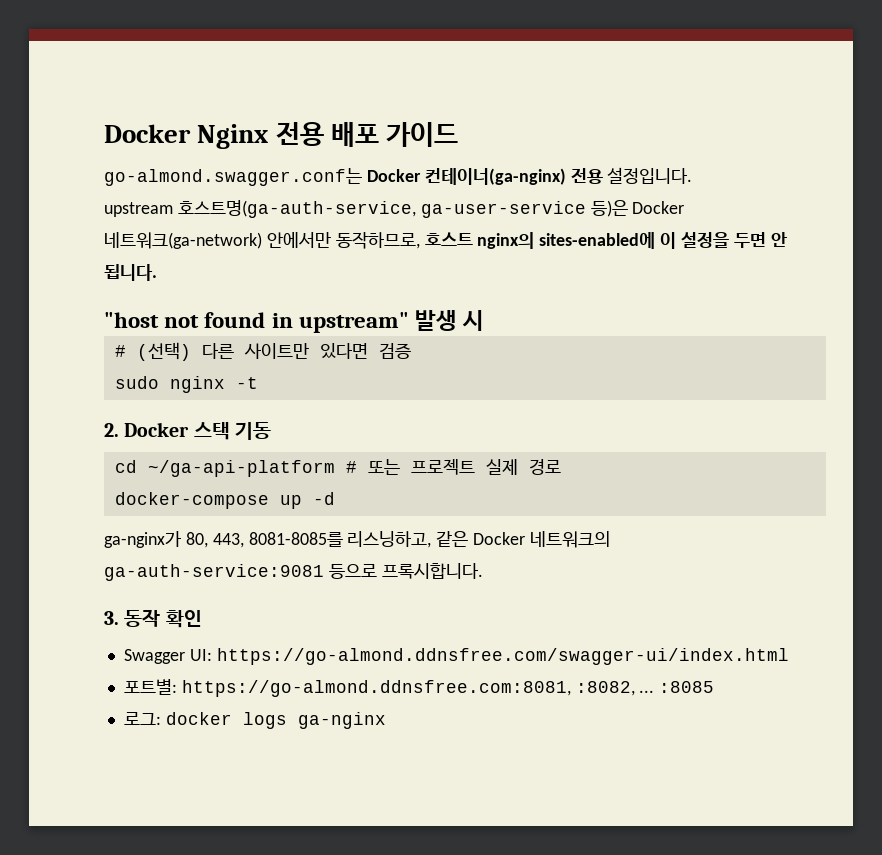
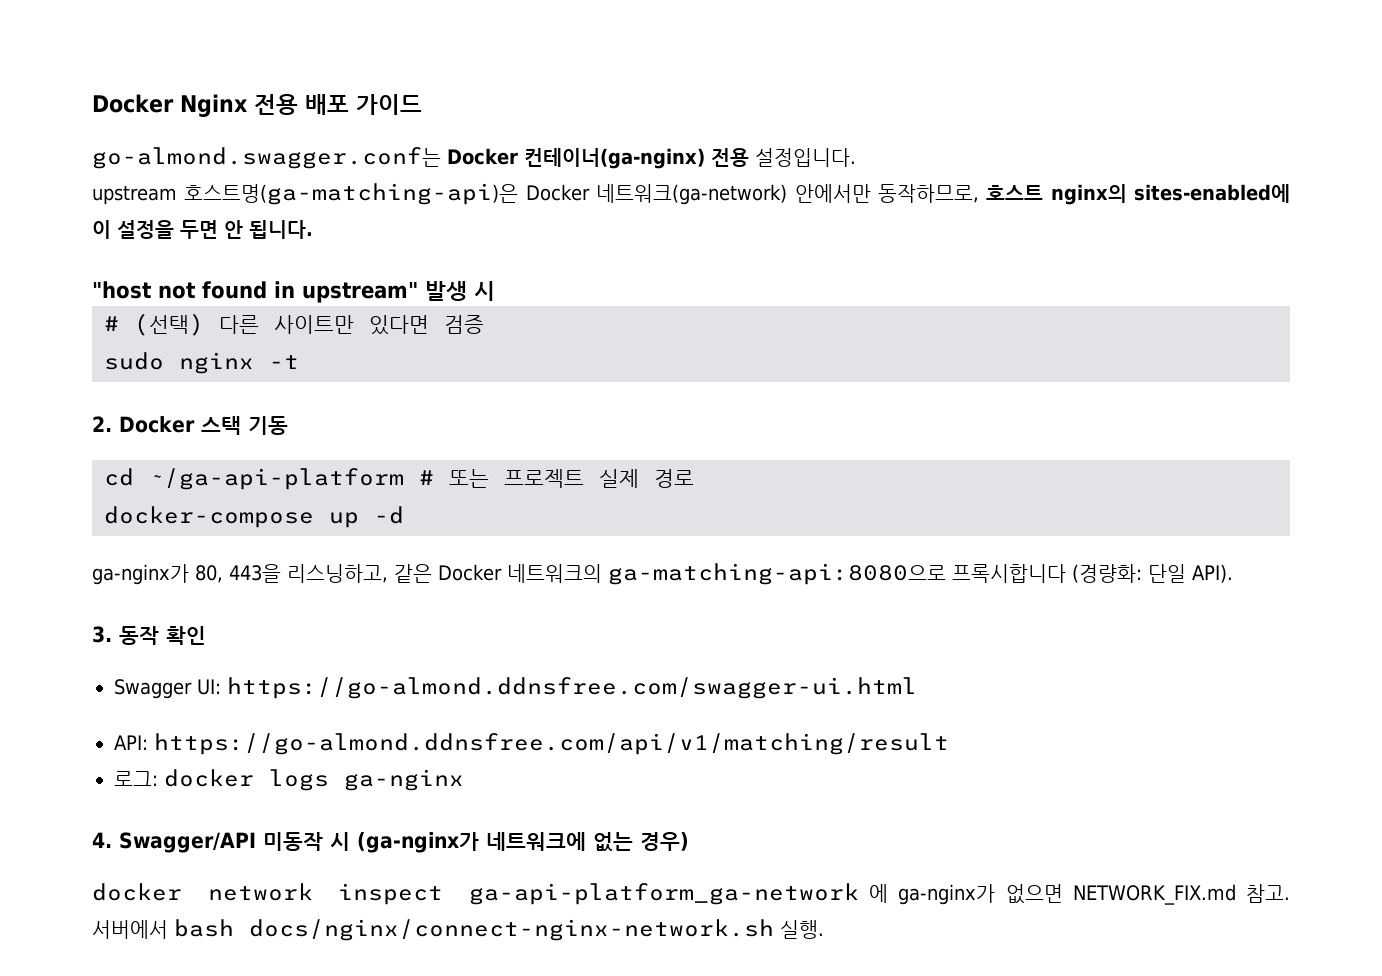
[177,200,628,218] 호스트명(ga-auth-service, ga-user-service 등)은 -> [184,183,519,205] 호스트명(ga-matching-api)은
[212,532,343,548] 443, 8081-8085를 -> [229,564,281,583] 443을
[104,563,483,581] ga-auth-service:9081 등으로 프록시합니다. -> [607,563,1233,585] ga-matching-api:8080으로 프록시합니다 (경량화: 단일 API).
[216,648,789,665] [123,679,715,697] [123,712,386,729] https://go-almond.ddnsfree.com/swagger-ui/index.html // 포트별: https://go-almond.ddnsfree.com:8081, :8082, ... :8085 // 로그: docker logs ga-nginx -> [227,677,917,699] [114,733,949,755] [114,769,464,791] [92,832,689,853] [92,883,1290,905] [92,919,824,941] https://go-almond.ddnsfree.com/swagger-ui.html // API: https://go-almond.ddnsfree.com/api/v1/matching/result // 로그: docker logs ga-nginx // 4. Swagger/API 미동작 시 (ga-nginx가 네트워크에 없는 경우) // docker network inspect ga-api-platform_ga-network 에 ga-nginx가 없으면 NETWORK_FIX.md 참고. 서버에서 bash docs/nginx/connect-nginx-network.sh 실행.

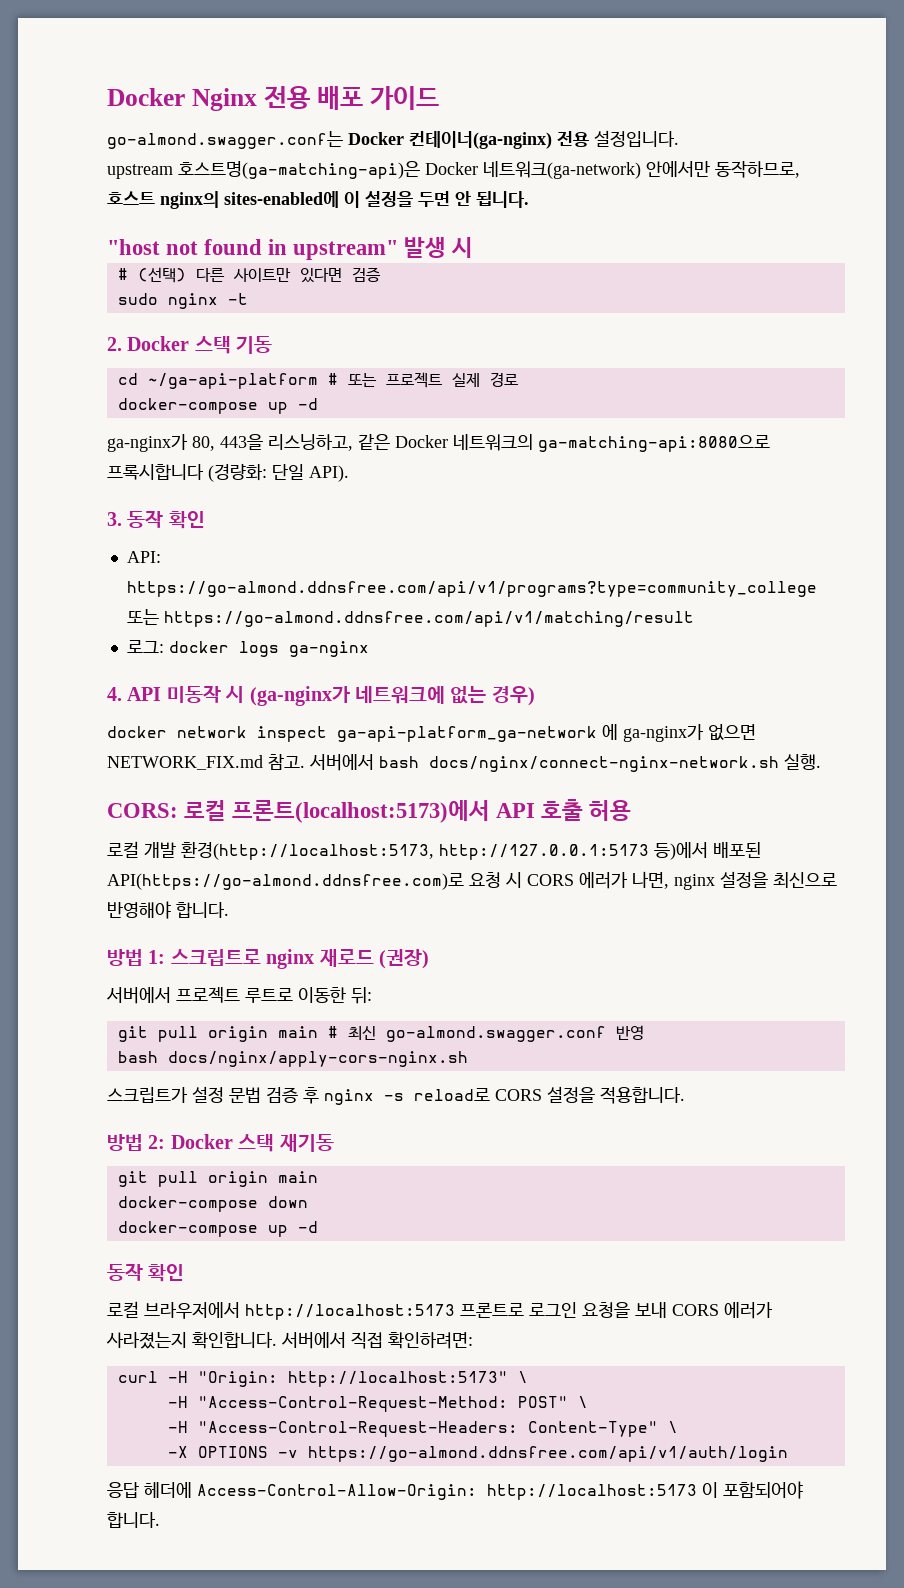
[114,677,917,699] // Swagger UI: https://go-almond.ddnsfree.com/swagger-ui.html -> (205, 520) none
(148, 742) none -> [126,581,817,597] [126,609,159,625] https://go-almond.ddnsfree.com/api/v1/programs?type=community_college 또는
[119,832,256,853] Swagger/API -> [127,687,162,701] API
(824, 929) none -> [107,799,632,823] [107,841,761,860] [107,871,837,890] [107,901,229,919] [107,949,429,969] [106,987,372,1004] [117,1025,644,1042] [117,1051,468,1067] [107,1086,685,1105] [107,1134,334,1152] [117,1171,318,1187] [117,1196,308,1212] [117,1221,318,1237] [107,1263,185,1282] [107,1301,773,1320] [106,1332,473,1349] [117,1371,528,1387] [167,1396,588,1412] [167,1421,678,1437] [167,1446,788,1462] [107,1481,803,1500] [107,1512,160,1528] // CORS: 로컬 프론트(localhost:5173)에서 API 호출 허용 // 로컬 개발 환경(http://localhost:5173, http://127.0.0.1:5173 등)에서 배포된 API(https://go-almond.ddnsfree.com)로 요청 시 CORS 에러가 나면, nginx 설정을 최신으로 반영해야 합니다. // 방법 1: 스크립트로 nginx 재로드 (권장) // 서버에서 프로젝트 루트로 이동한 뒤: // git pull origin main # 최신 go-almond.swagger.conf 반영 // bash docs/nginx/apply-cors-nginx.sh // 스크립트가 설정 문법 검증 후 nginx -s reload로 CORS 설정을 적용합니다. // 방법 2: Docker 스택 재기동 // git pull origin main // docker-compose down // docker-compose up -d // 동작 확인 // 로컬 브라우저에서 http://localhost:5173 프론트로 로그인 요청을 보내 CORS 에러가 사라졌는지 확인합니다. 서버에서 직접 확인하려면: // curl -H "Origin: http://localhost:5173" \ // -H "Access-Control-Request-Method: POST" \ // -H "Access-Control-Request-Headers: Content-Type" \ // -X OPTIONS -v https://go-almond.ddnsfree.com/api/v1/auth/login // 응답 헤더에 Access-Control-Allow-Origin: http://localhost:5173 이 포함되어야 합니다.

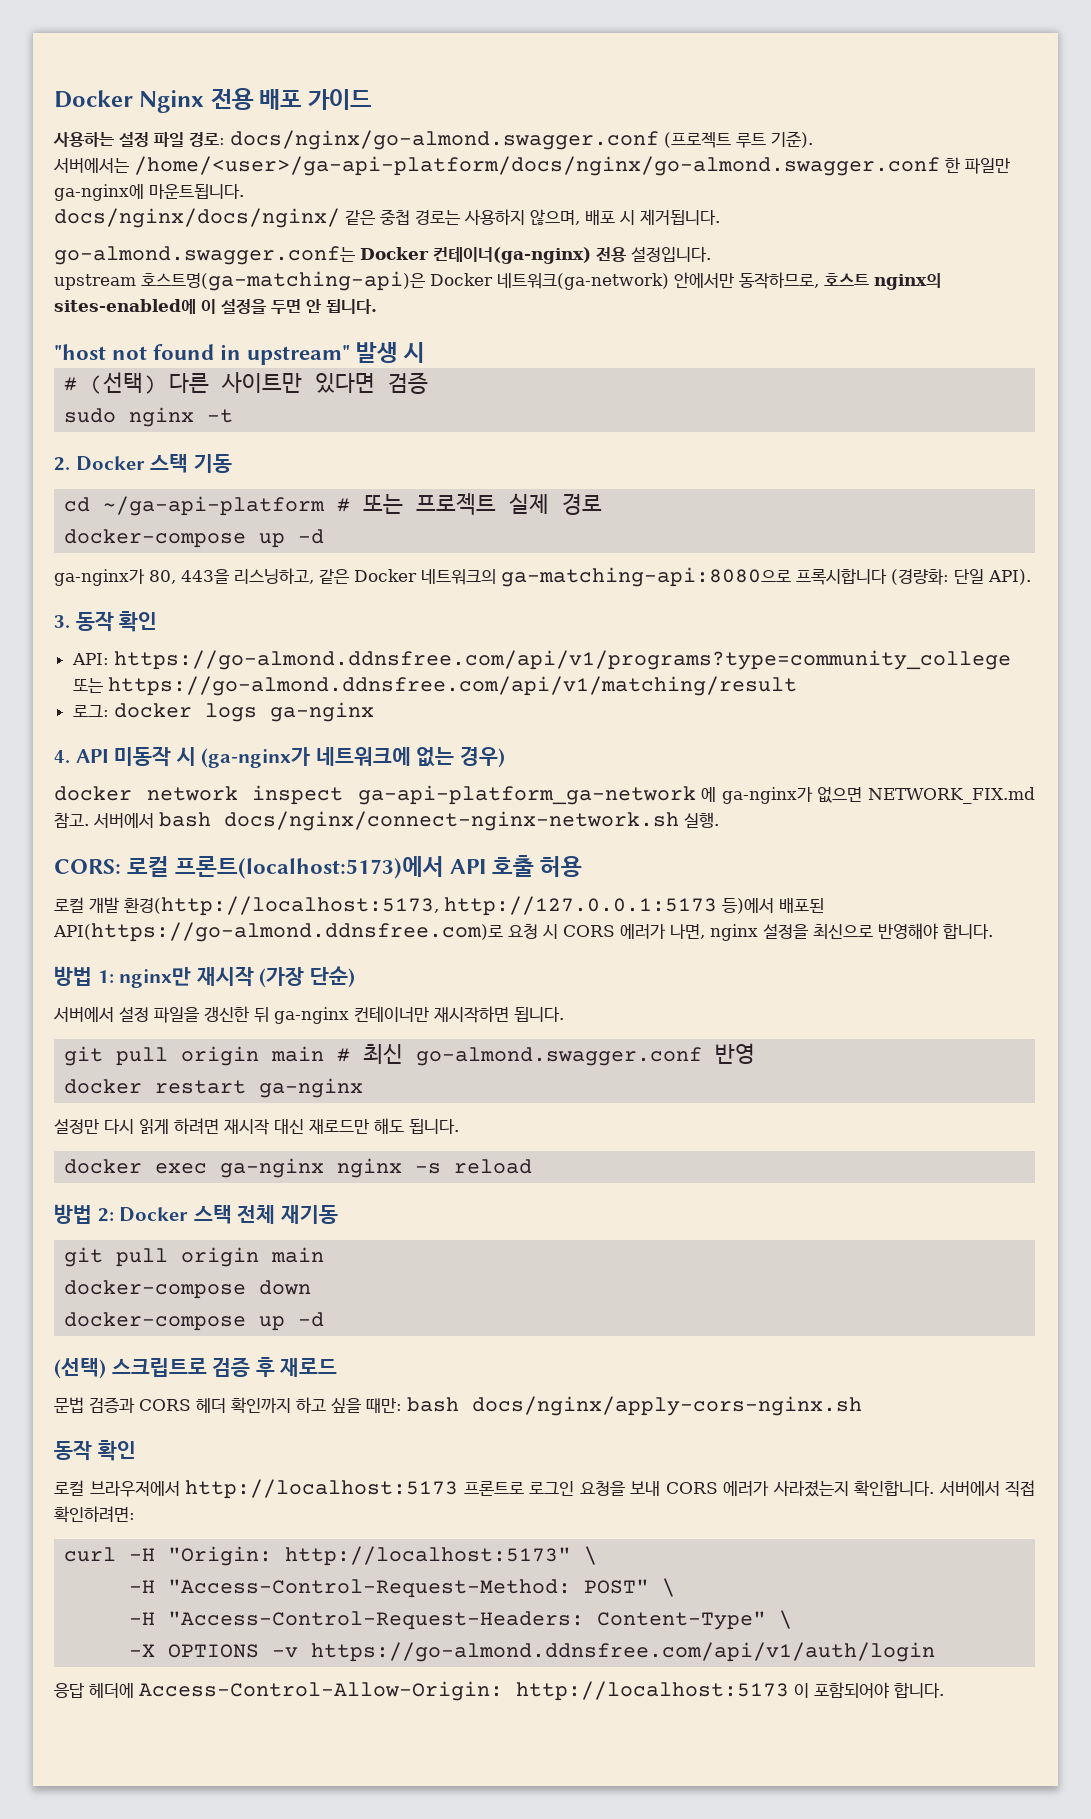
(439, 98) none -> [53,130,813,150] [53,156,1010,176] [54,184,244,201] [54,208,720,228] // 사용하는 설정 파일 경로: docs/nginx/go-almond.swagger.conf (프로젝트 루트 기준). // 서버에서는 /home/<user>/ga-api-platform/docs/nginx/go-almond.swagger.conf 한 파일만 ga-nginx에 마운트됩니다. // docs/nginx/docs/nginx/ 같은 중첩 경로는 사용하지 않으며, 배포 시 제거됩니다.
[170,949,429,969] [106,987,372,1004] 스크립트로 nginx 재로드 (권장) // 서버에서 프로젝트 루트로 이동한 뒤: -> [119,966,355,988] [53,1006,564,1024] nginx만 재시작 (가장 단순) // 서버에서 설정 파일을 갱신한 뒤 ga-nginx 컨테이너만 재시작하면 됩니다.
[117,1051,468,1067] [107,1086,685,1105] bash docs/nginx/apply-cors-nginx.sh // 스크립트가 설정 문법 검증 후 nginx -s reload로 CORS 설정을 적용합니다. -> [64,1078,364,1098] [54,1118,459,1135] [64,1158,533,1178] docker restart ga-nginx // 설정만 다시 읽게 하려면 재시작 대신 재로드만 해도 됩니다. // docker exec ga-nginx nginx -s reload
(275, 1143) none -> [237,1205,276,1224] 전체
(318, 1227) none -> [54,1357,338,1379] [54,1396,862,1416] // (선택) 스크립트로 검증 후 재로드 // 문법 검증과 CORS 헤더 확인까지 하고 싶을 때만: bash docs/nginx/apply-cors-nginx.sh

